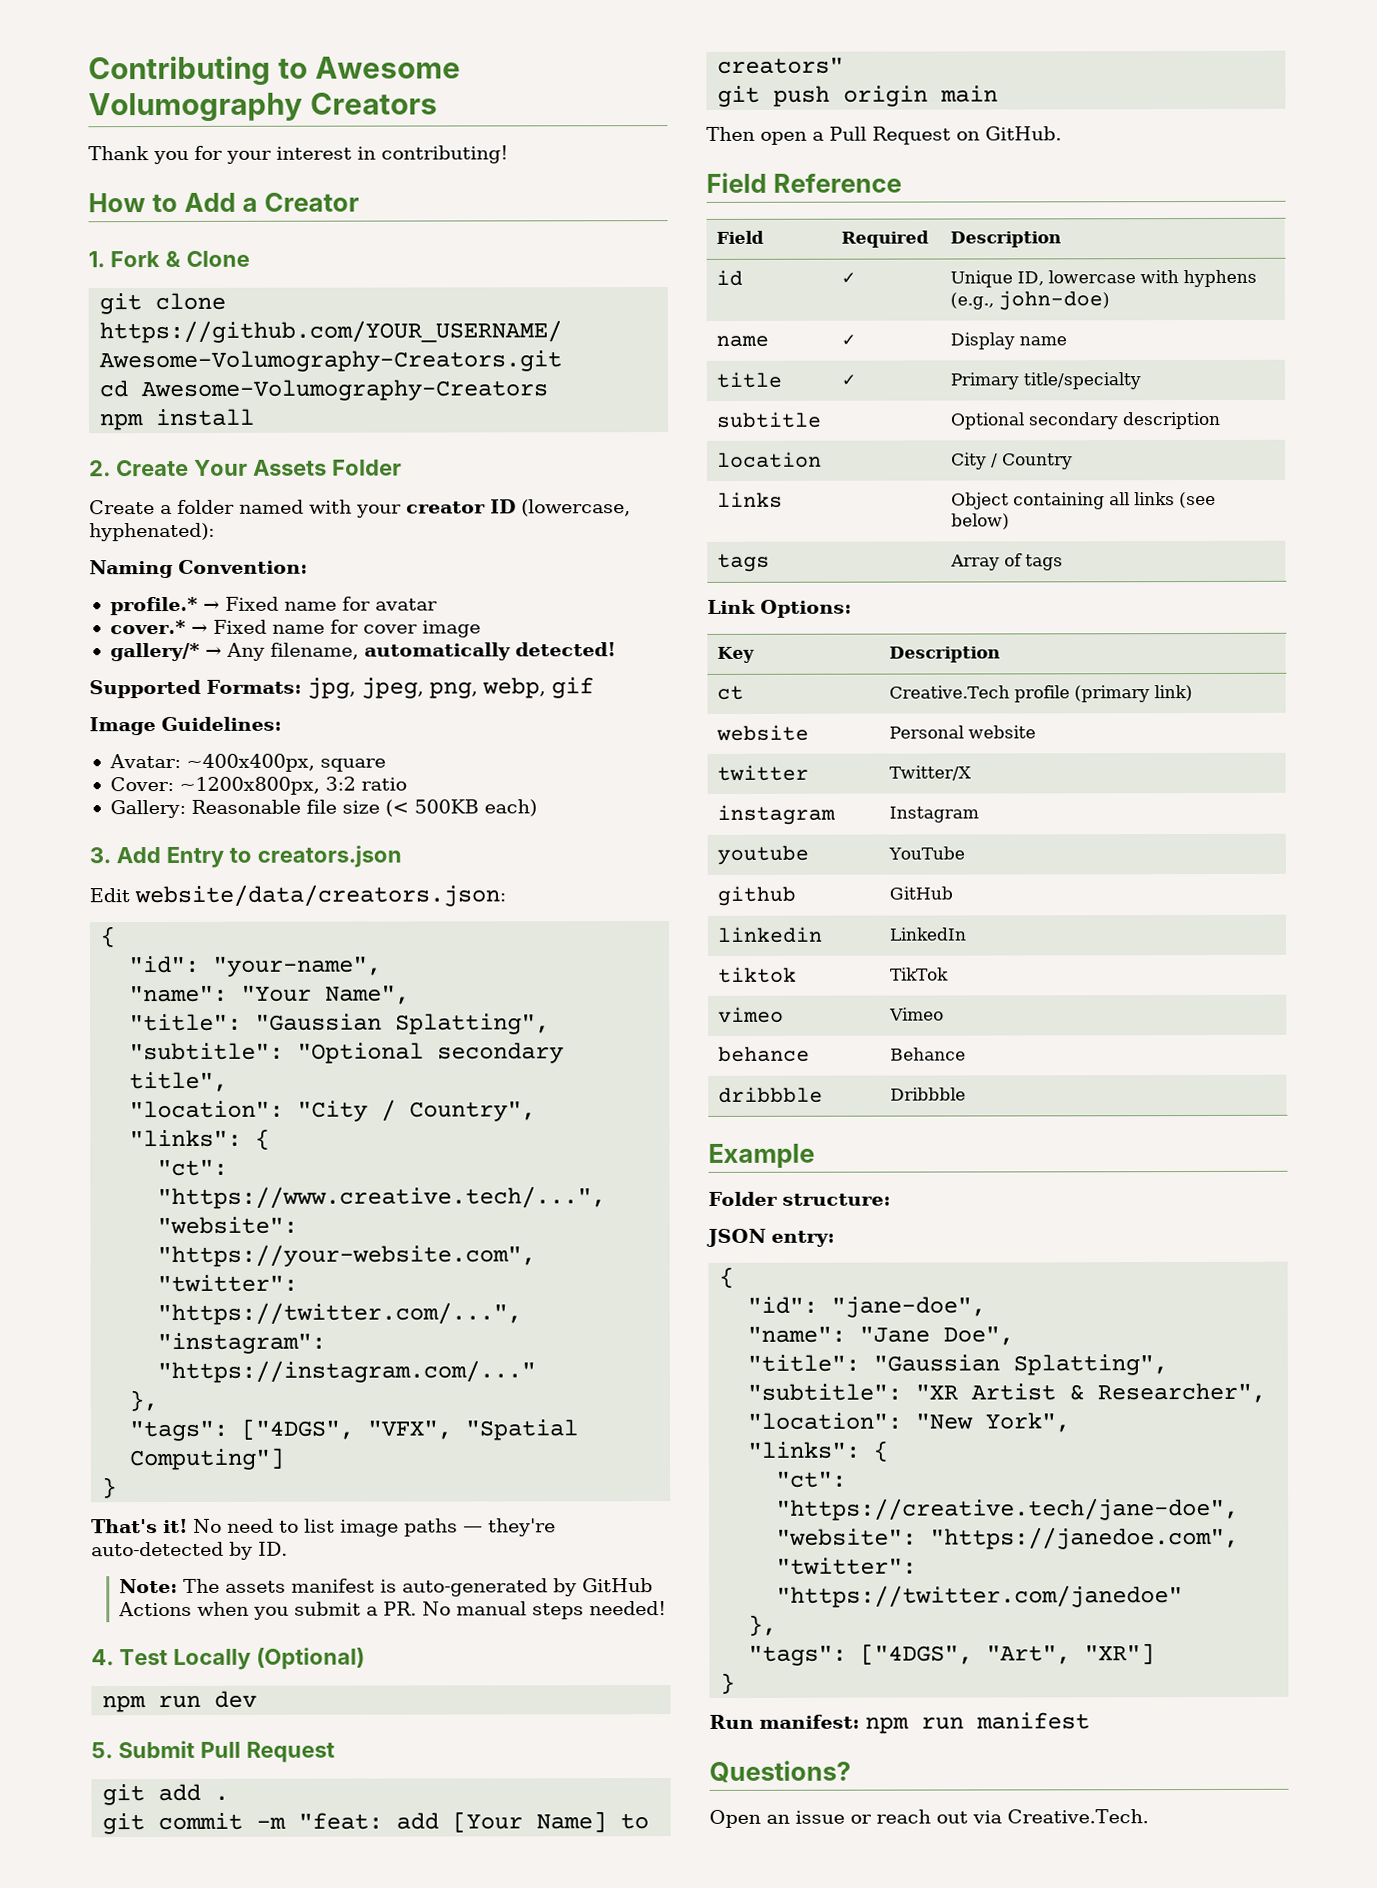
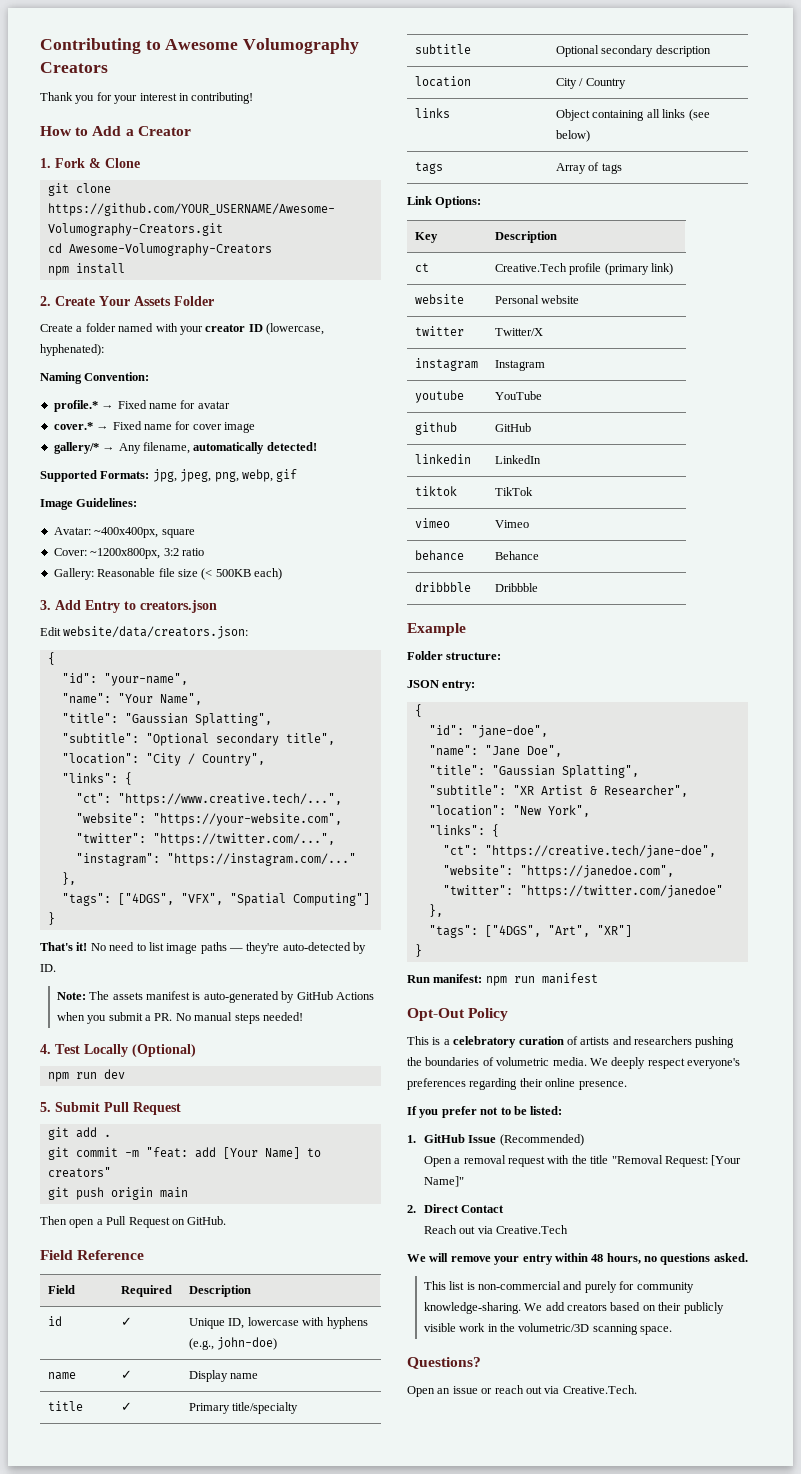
(1090, 1721) none -> [407,1008,509,1021] [407,1036,735,1048] [407,1057,740,1069] [407,1078,627,1090] [407,1106,563,1118] [407,1134,584,1146] [423,1155,742,1167] [423,1176,464,1187] [407,1204,505,1213] [423,1225,569,1234] [407,1253,748,1265] [423,1281,694,1293] [423,1302,724,1314] [423,1323,673,1335] // Opt-Out Policy // This is a celebratory curation of artists and researchers pushing the boundaries of volumetric media. We deeply respect everyone's preferences regarding their online presence. // If you prefer not to be listed: // 1. GitHub Issue (Recommended) // Open a removal request with the title "Removal Request: [Your Name]" // 2. Direct Contact // Reach out via Creative.Tech // We will remove your entry within 48 hours, no questions asked. // This list is non-commercial and purely for community knowledge-sharing. We add creators based on their publicly visible work in the volumetric/3D scanning space.

